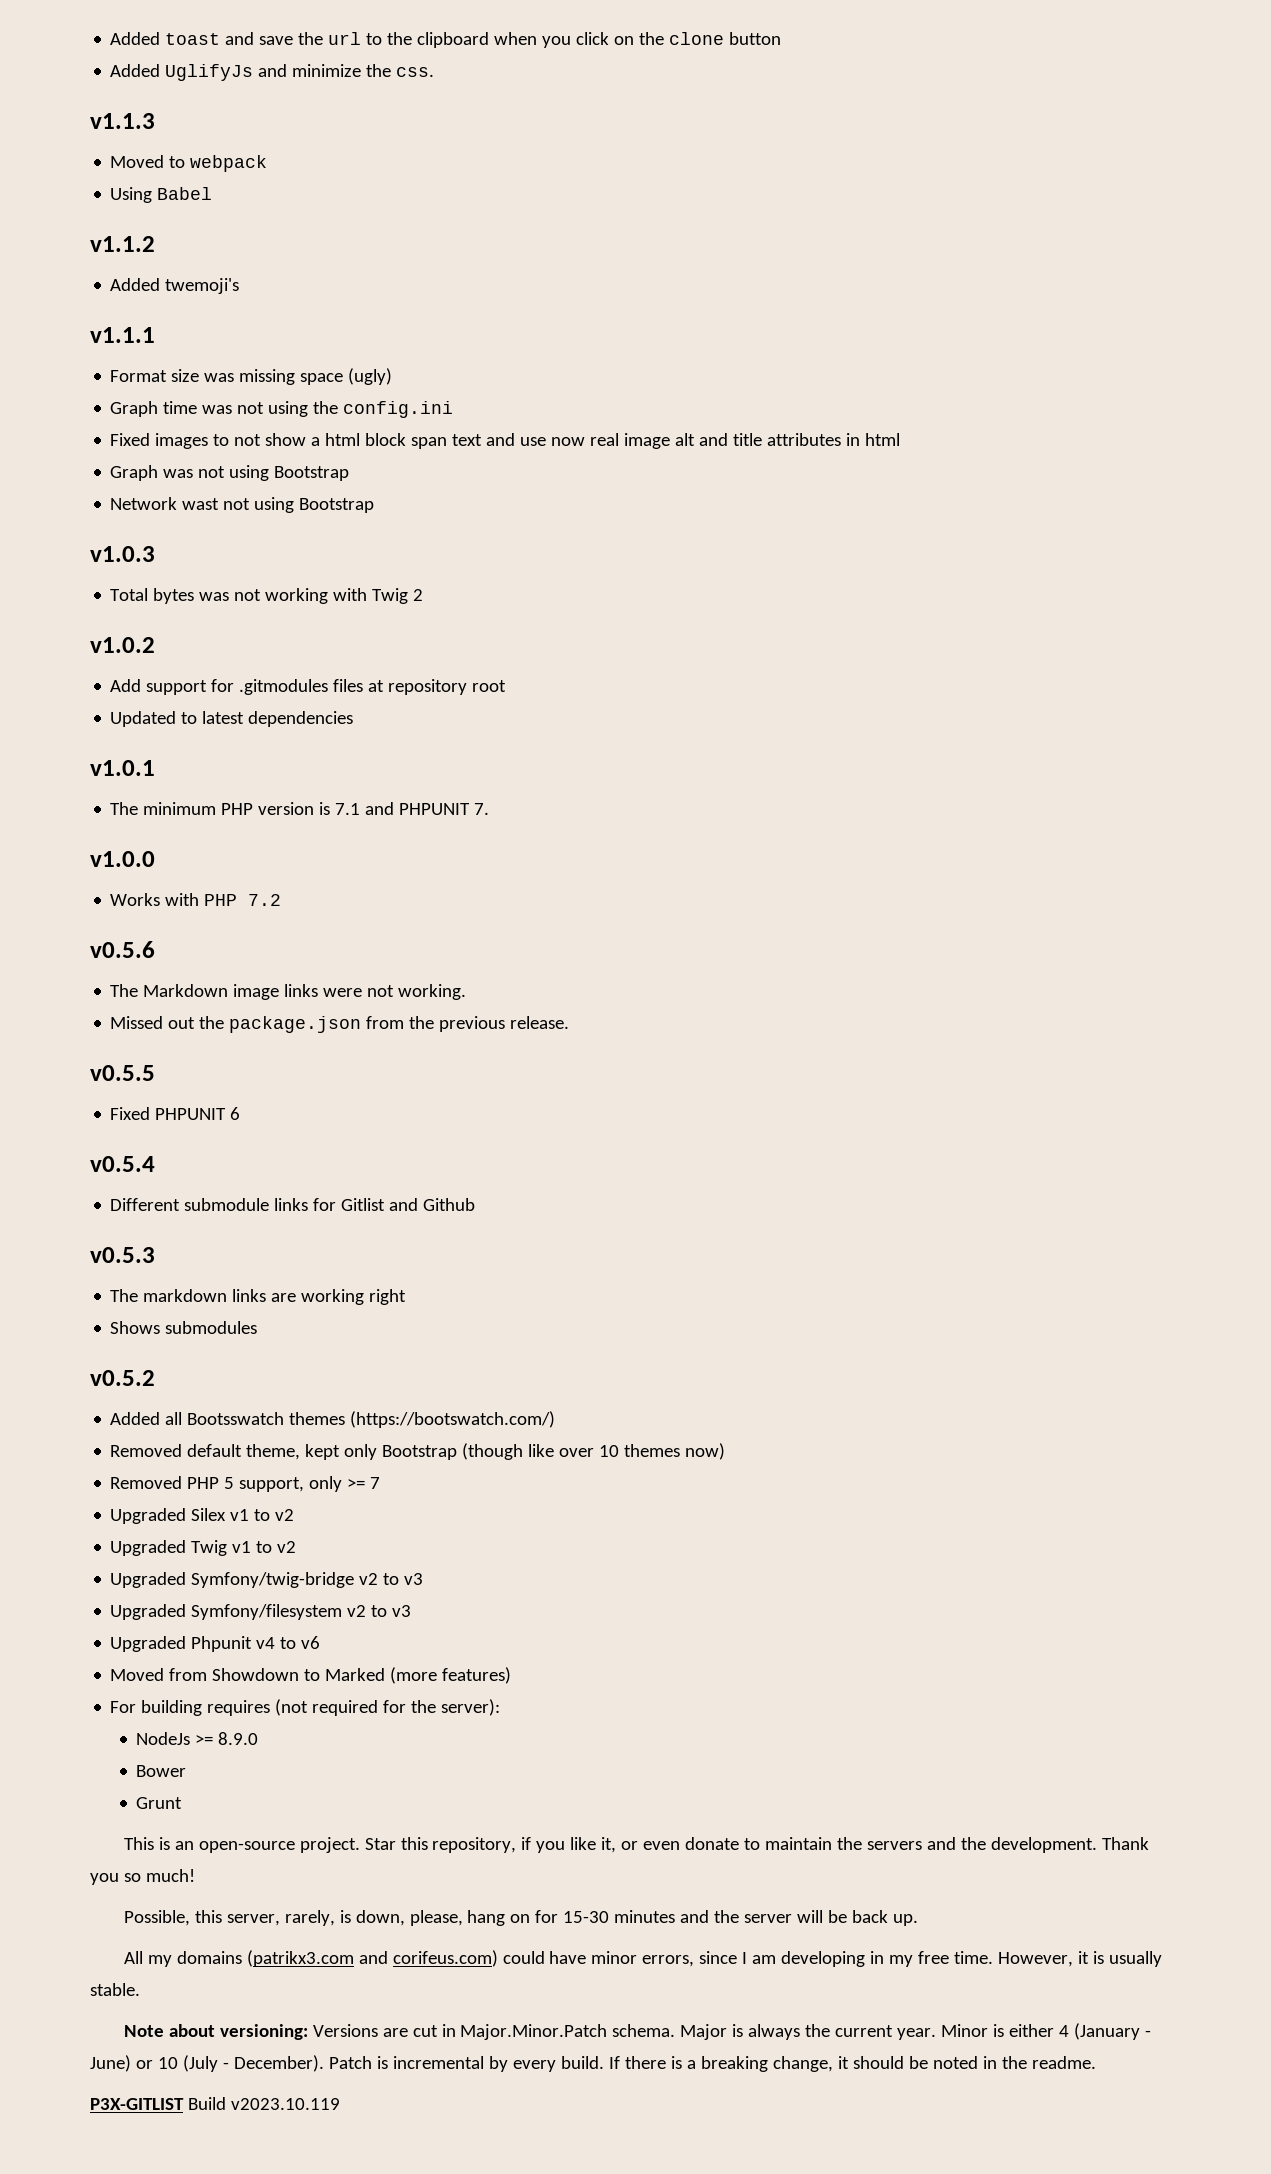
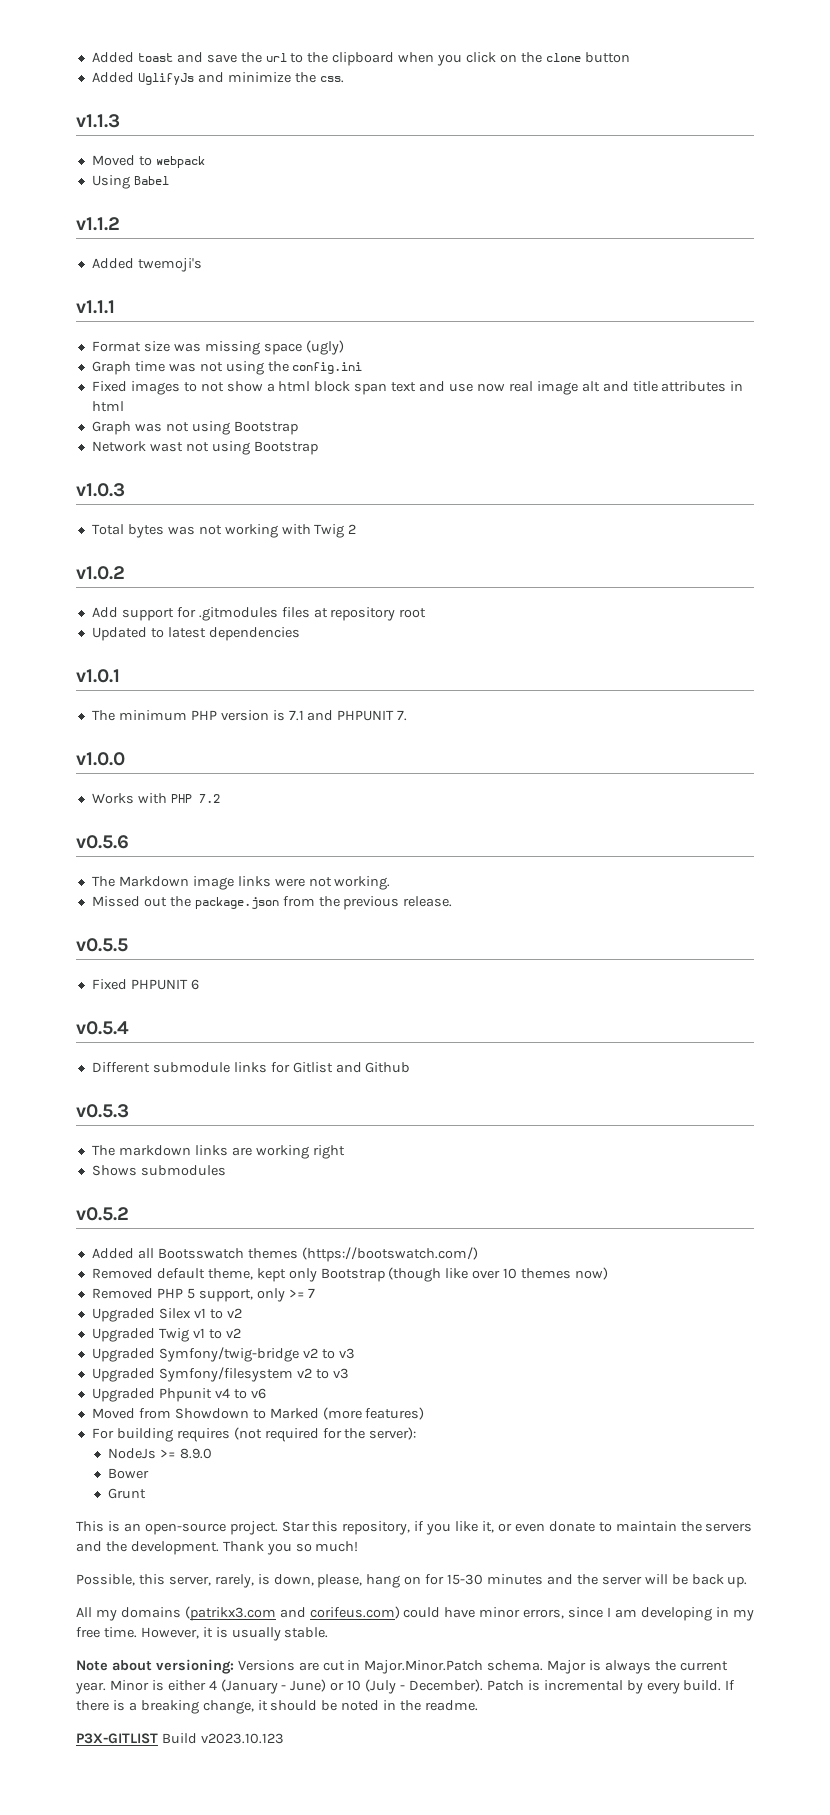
[230,2098,340,2110] v2023.10.119 -> [200,1733,284,1744] v2023.10.123

